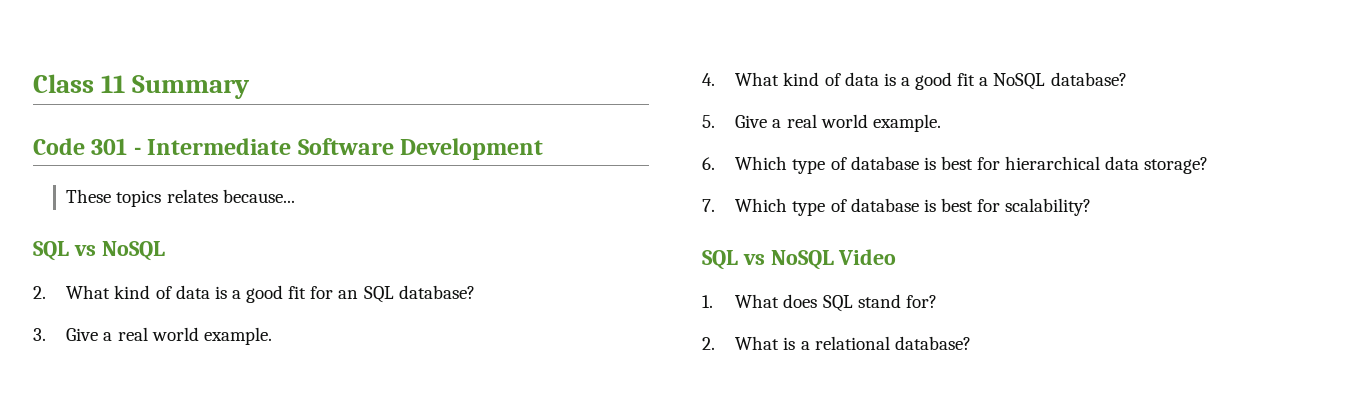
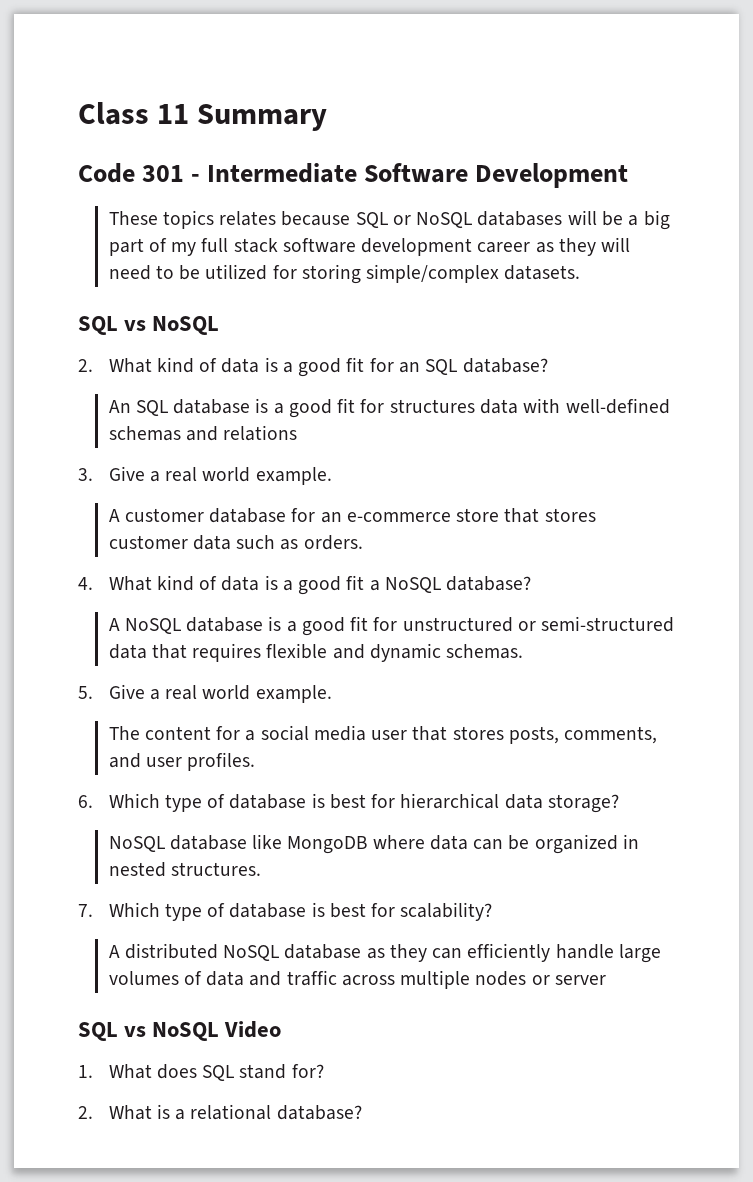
[222,189,295,203] because... -> [281,210,670,230] [108,237,631,256] [108,264,581,284] because SQL or NoSQL databases will be a big part of my full stack software development career as they will need to be utilized for storing simple/complex datasets.
(475, 292) none -> [108,398,670,418] [108,425,298,441] // An SQL database is a good fit for structures data with well-defined schemas and relations
(272, 336) none -> [108,508,596,523] [108,535,363,550] // A customer database for an e-commerce store that stores customer data such as orders.
(1127, 79) none -> [108,616,675,636] [108,643,524,662] // A NoSQL database is a good fit for unstructured or semi-structured data that requires flexible and dynamic schemas.
(941, 123) none -> [108,725,658,744] [108,752,256,771] // The content for a social media user that stores posts, comments, and user profiles.
(1209, 165) none -> [108,834,639,854] [108,862,261,877] // NoSQL database like MongoDB where data can be organized in nested structures.
(1092, 207) none -> [108,943,661,963] [108,970,606,989] // A distributed NoSQL database as they can efficiently handle large volumes of data and traffic across multiple nodes or server

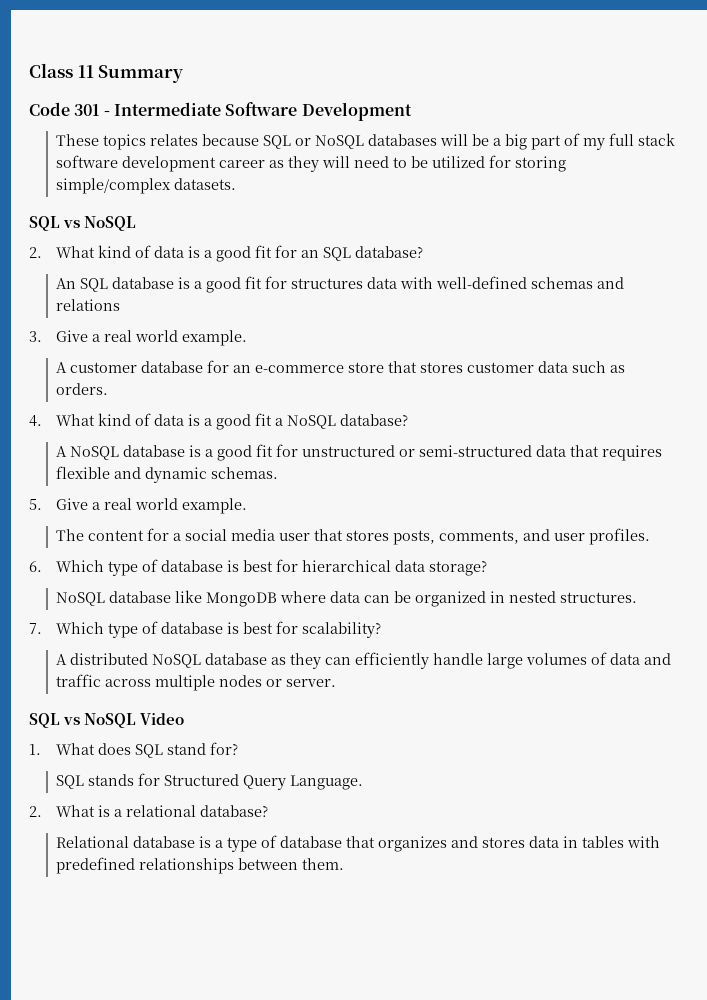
[554,975,606,985] server -> [286,679,337,687] server.
(324, 1071) none -> [56,773,364,790] // SQL stands for Structured Query Language.
(362, 1112) none -> [56,835,661,852] [56,857,345,874] // Relational database is a type of database that organizes and stores data in tables with predefined relationships between them.

